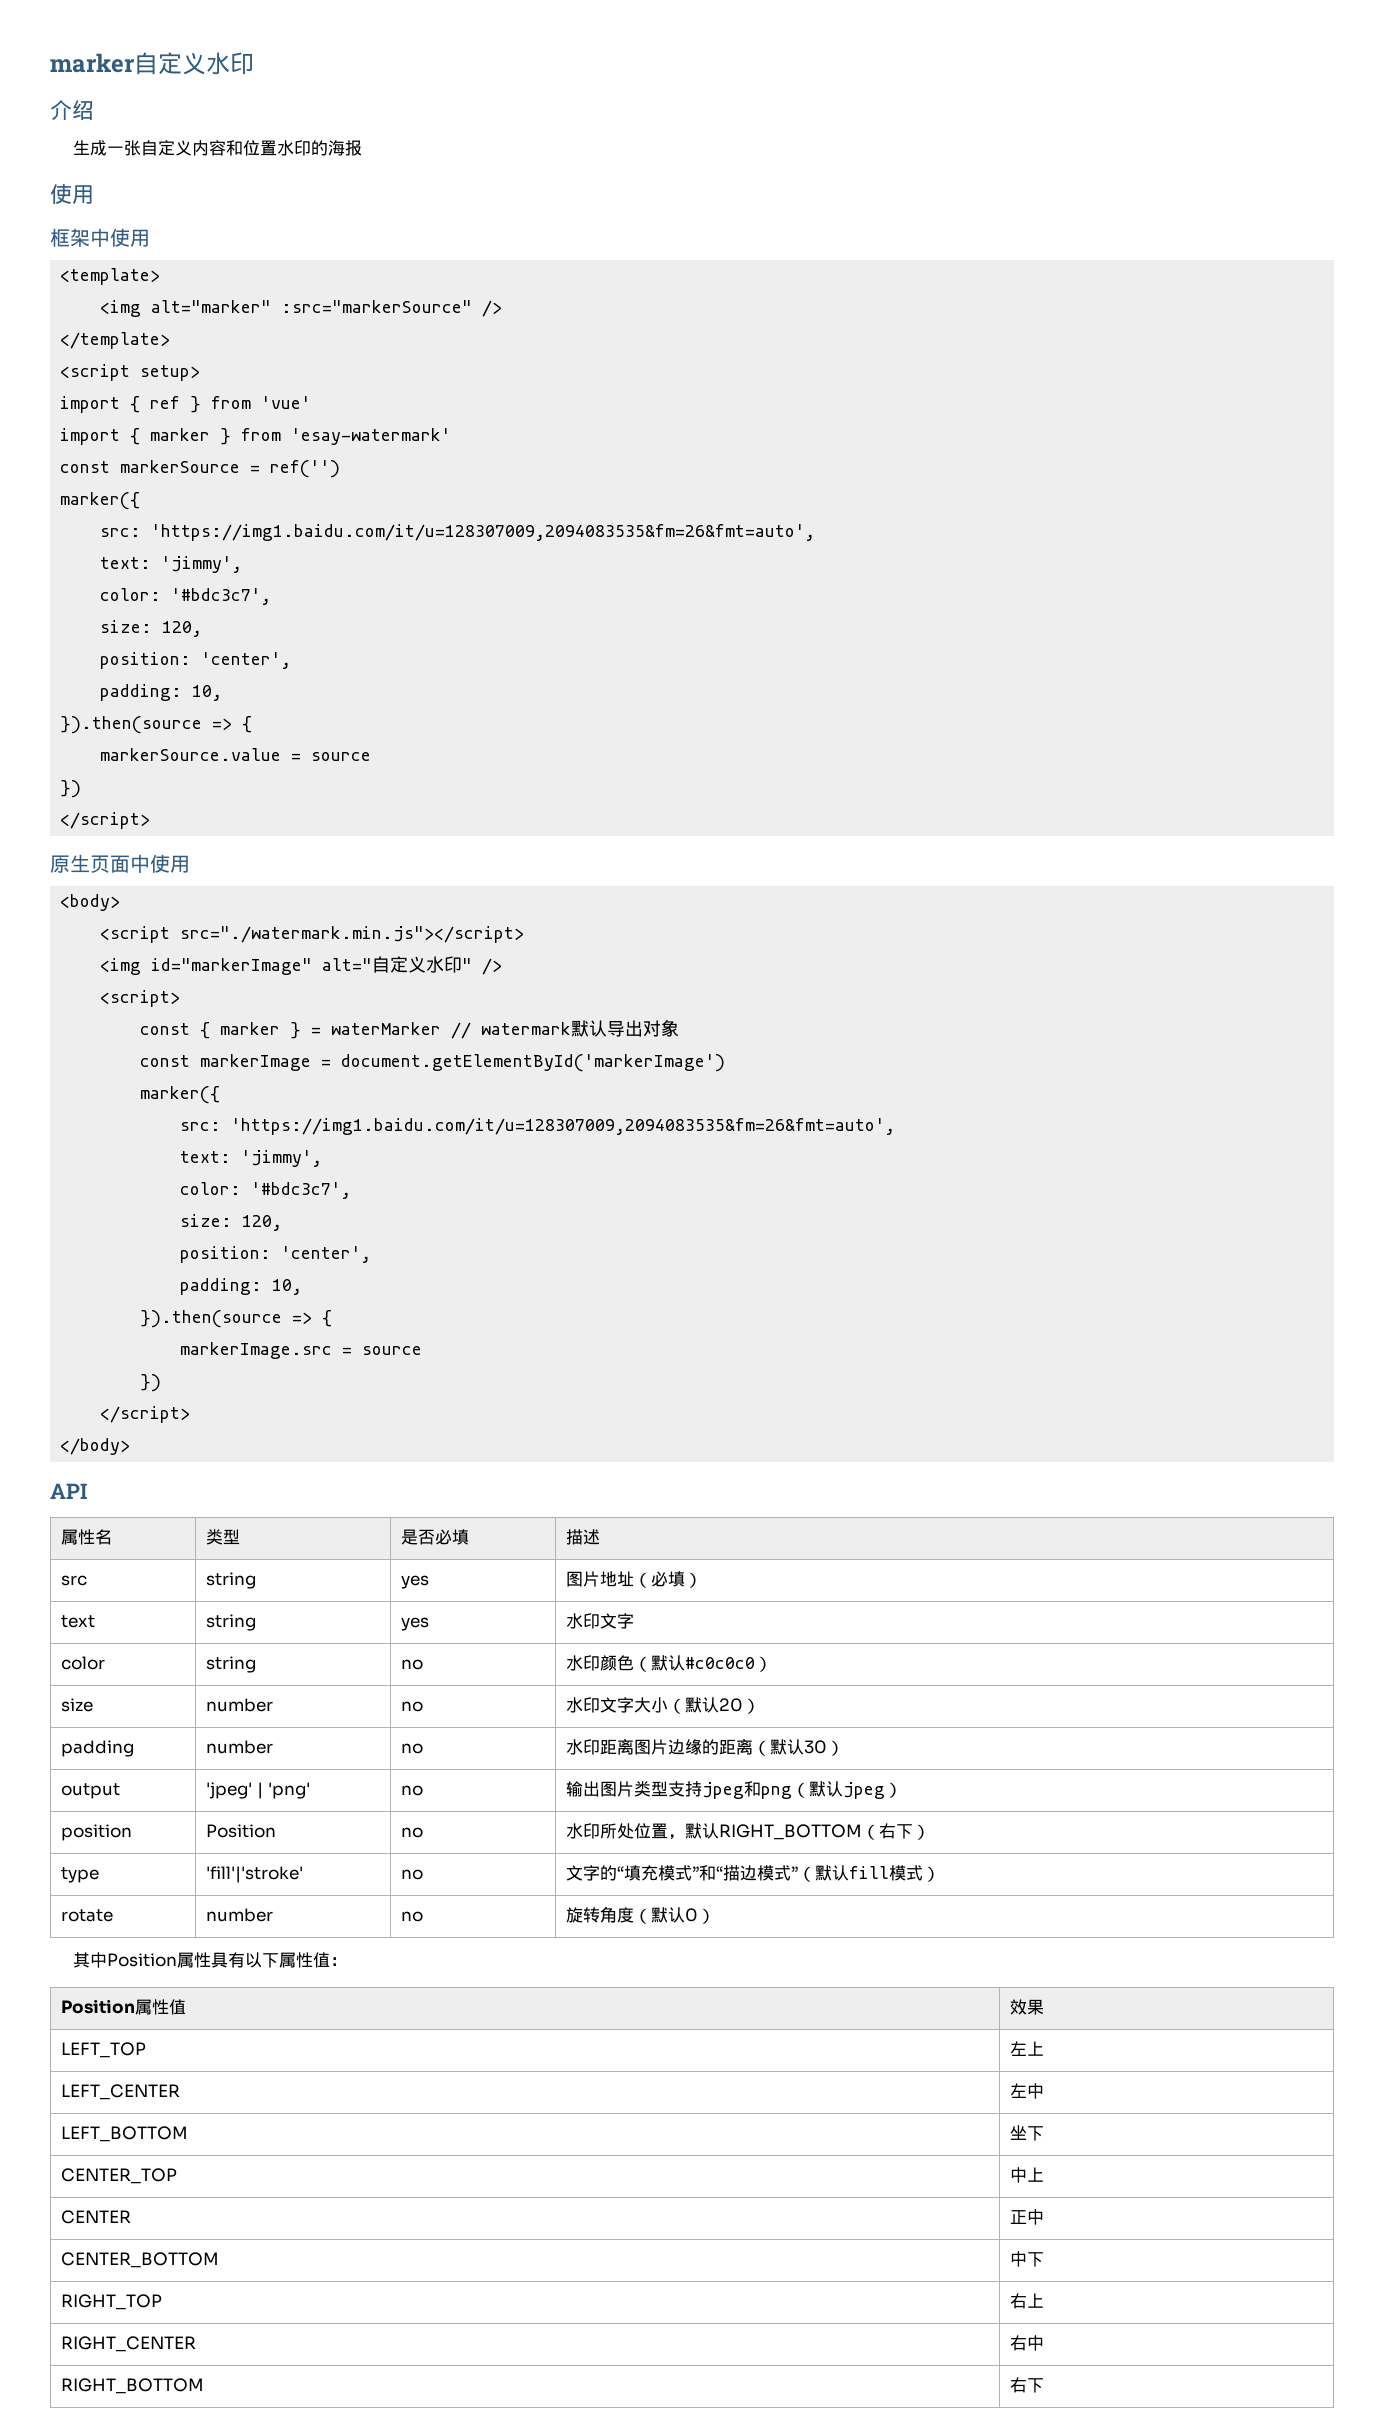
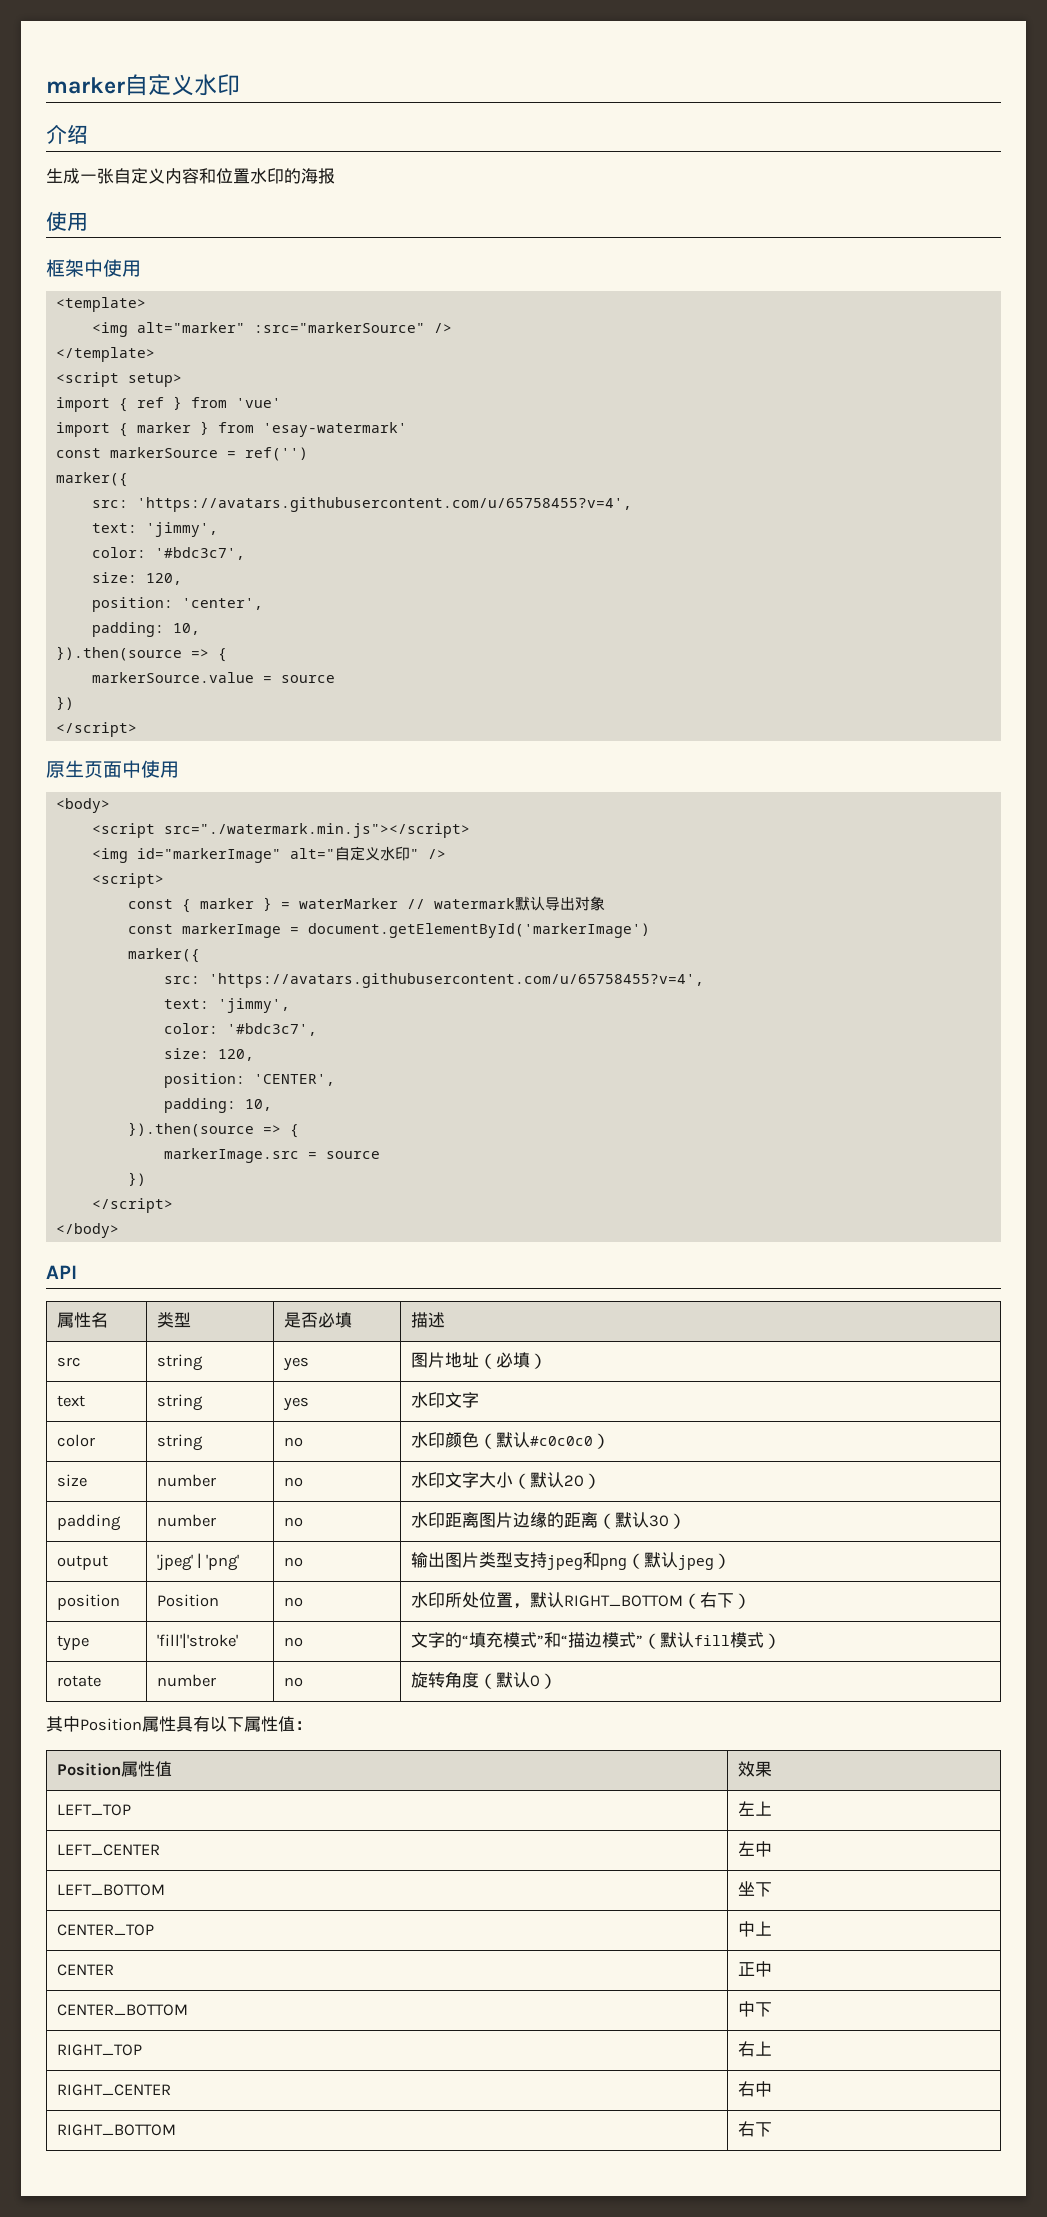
[151,524,816,541] 'https://img1.baidu.com/it/u=128307009,2094083535&fm=26&fmt=auto', -> [136,497,632,512] 'https://avatars.githubusercontent.com/u/65758455?v=4',
[231,1118,896,1135] [180,1150,323,1167] [180,1182,352,1199] [180,1214,283,1231] [180,1246,372,1263] 'https://img1.baidu.com/it/u=128307009,2094083535&fm=26&fmt=auto', // text: 'jimmy', // color: '#bdc3c7', // size: 120, // position: 'center', -> [208,973,704,988] [163,998,290,1013] [163,1023,317,1036] [163,1048,254,1061] [163,1073,335,1088] 'https://avatars.githubusercontent.com/u/65758455?v=4', // text: 'jimmy', // color: '#bdc3c7', // size: 120, // position: 'CENTER',

